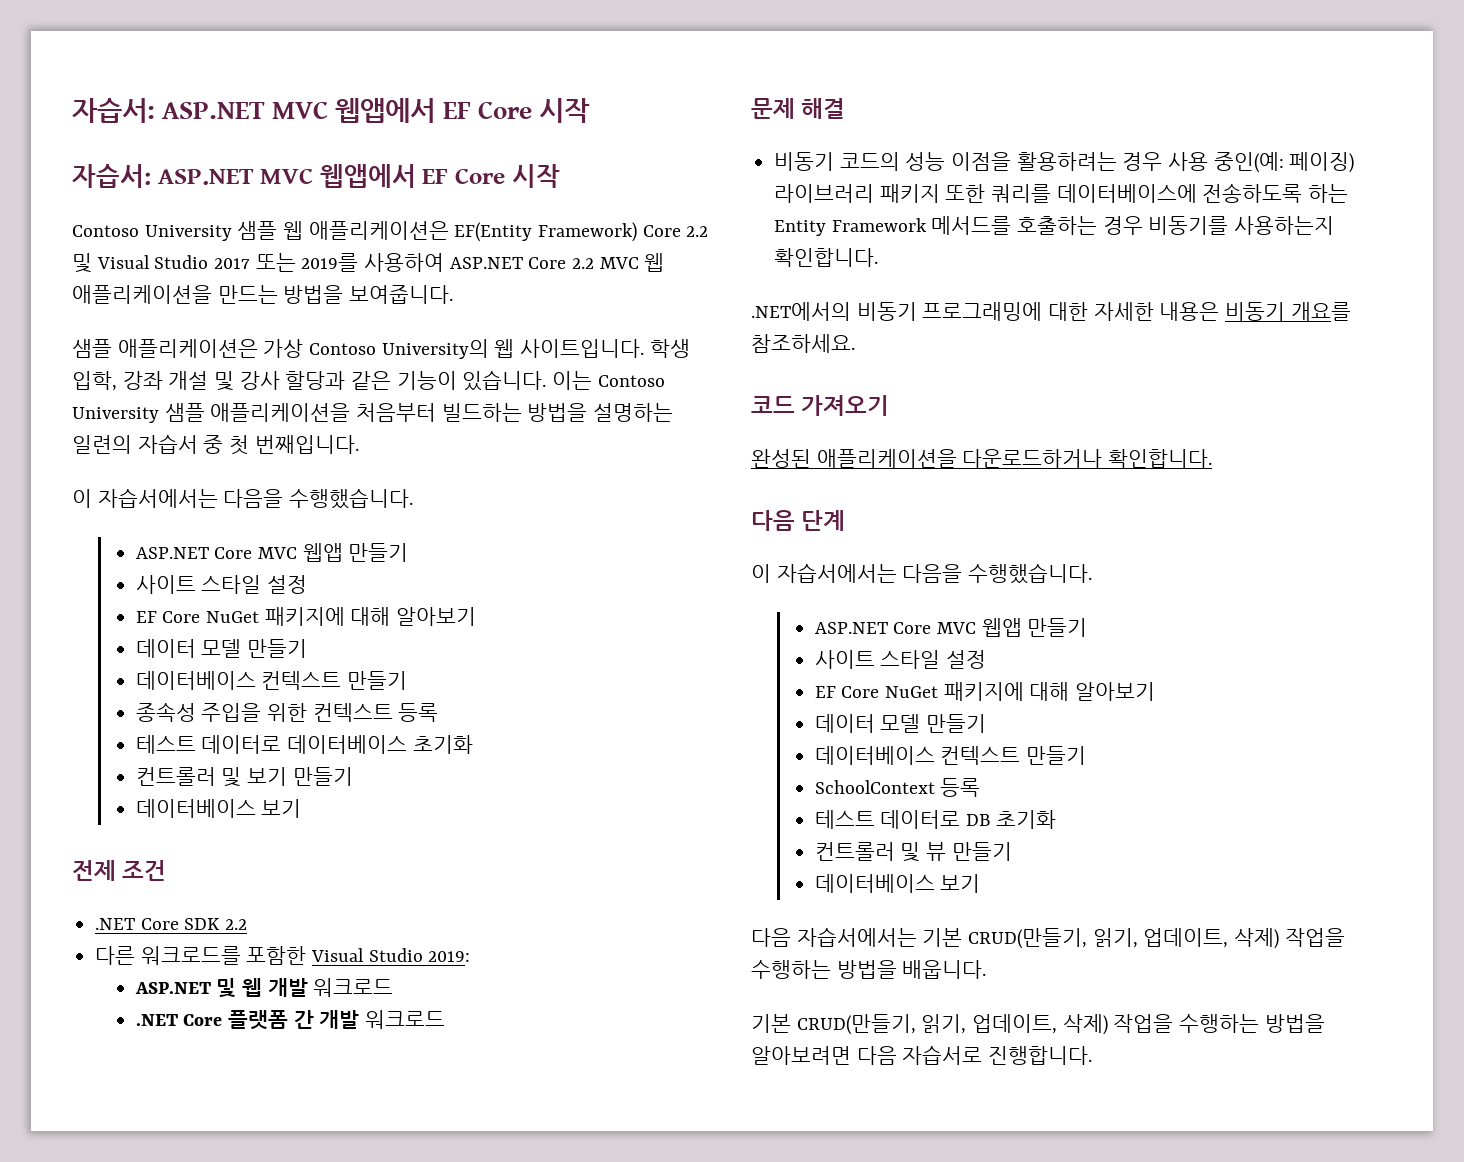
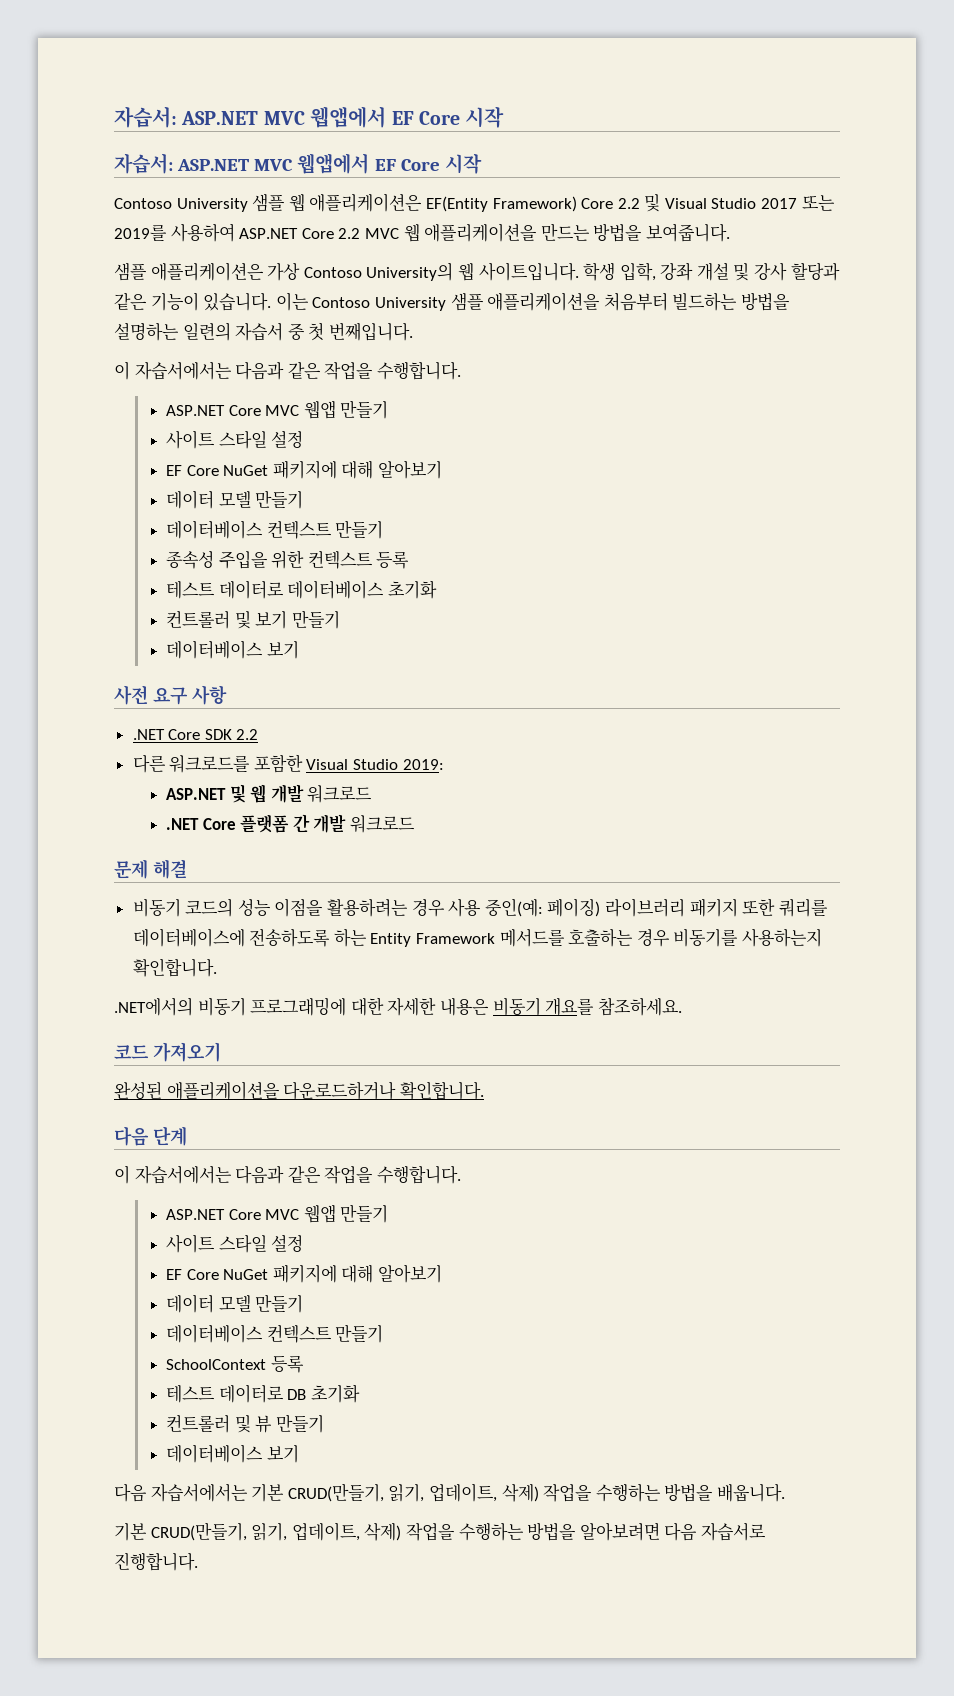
[223,488,414,509] 다음을 수행했습니다. -> [235,361,461,380] 다음과 같은 작업을 수행합니다.
[72,860,167,881] 전제 조건 -> [114,685,227,705] 사전 요구 사항
[902,563,1093,584] 다음을 수행했습니다. -> [235,1165,461,1184] 다음과 같은 작업을 수행합니다.

